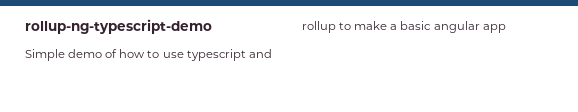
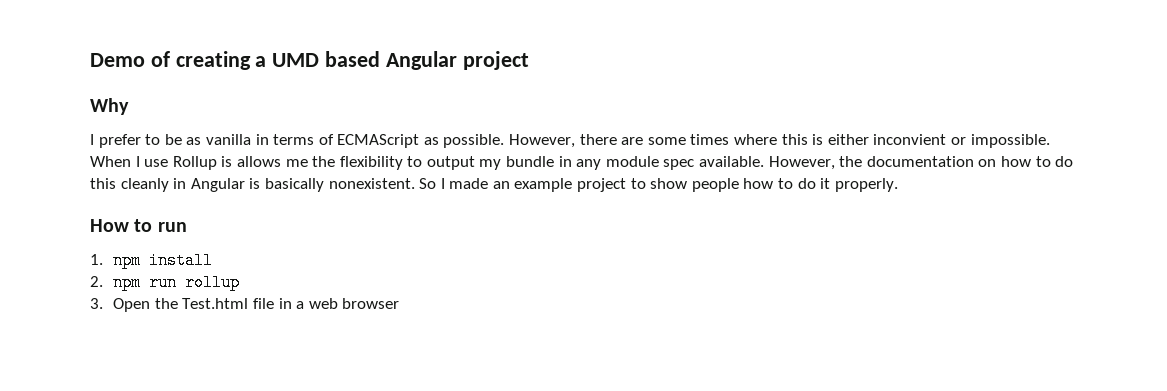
[25,19,212,34] [25,49,272,61] [302,21,506,33] rollup-ng-typescript-demo // Simple demo of how to use typescript and rollup to make a basic angular app -> [90,51,529,70] [90,98,129,115] [90,134,1050,148] [90,156,1074,170] [90,178,898,192] [90,219,187,232] [90,252,214,269] [90,274,241,291] [90,298,400,312] Demo of creating a UMD based Angular project // Why // I prefer to be as vanilla in terms of ECMAScript as possible. However, there are some times where this is either inconvient or impossible. When I use Rollup is allows me the flexibility to output my bundle in any module spec available. However, the documentation on how to do this cleanly in Angular is basically nonexistent. So I made an example project to show people how to do it properly. // How to run // 1. npm install // 2. npm run rollup // 3. Open the Test.html file in a web browser

